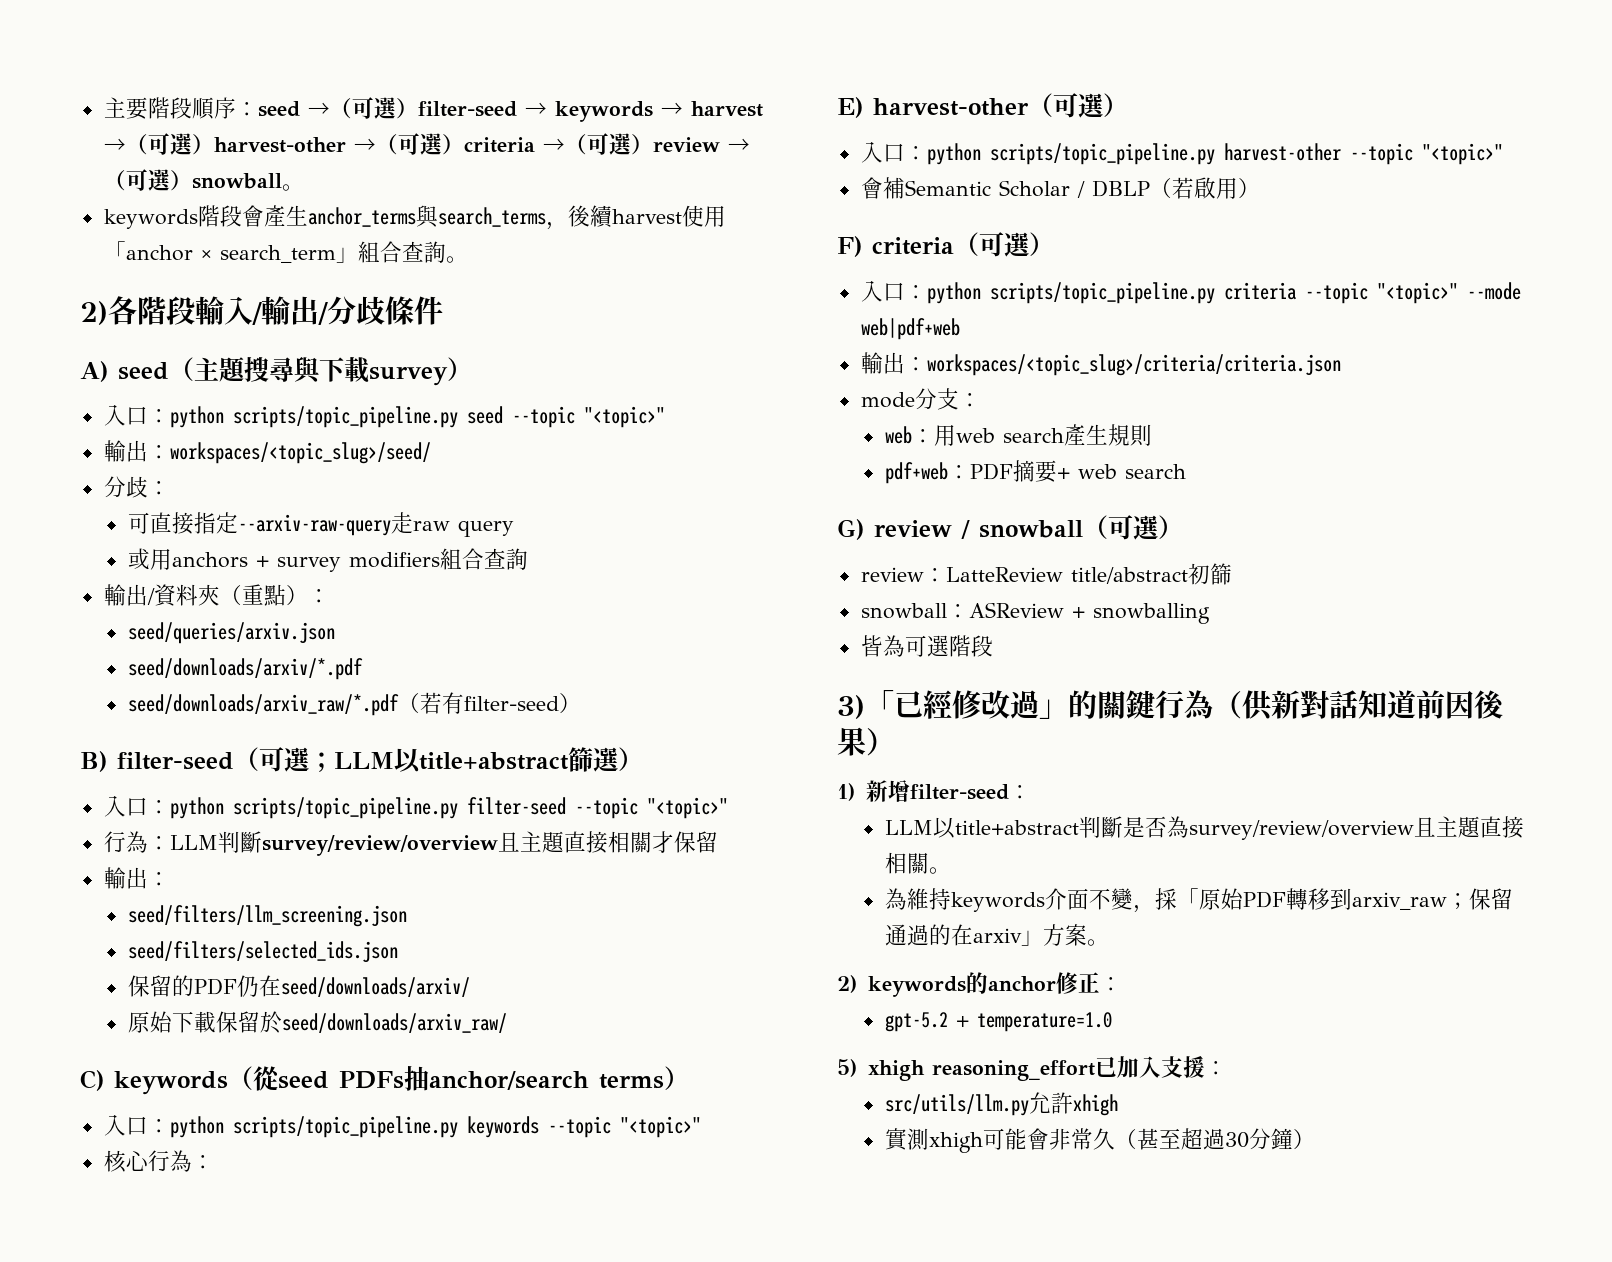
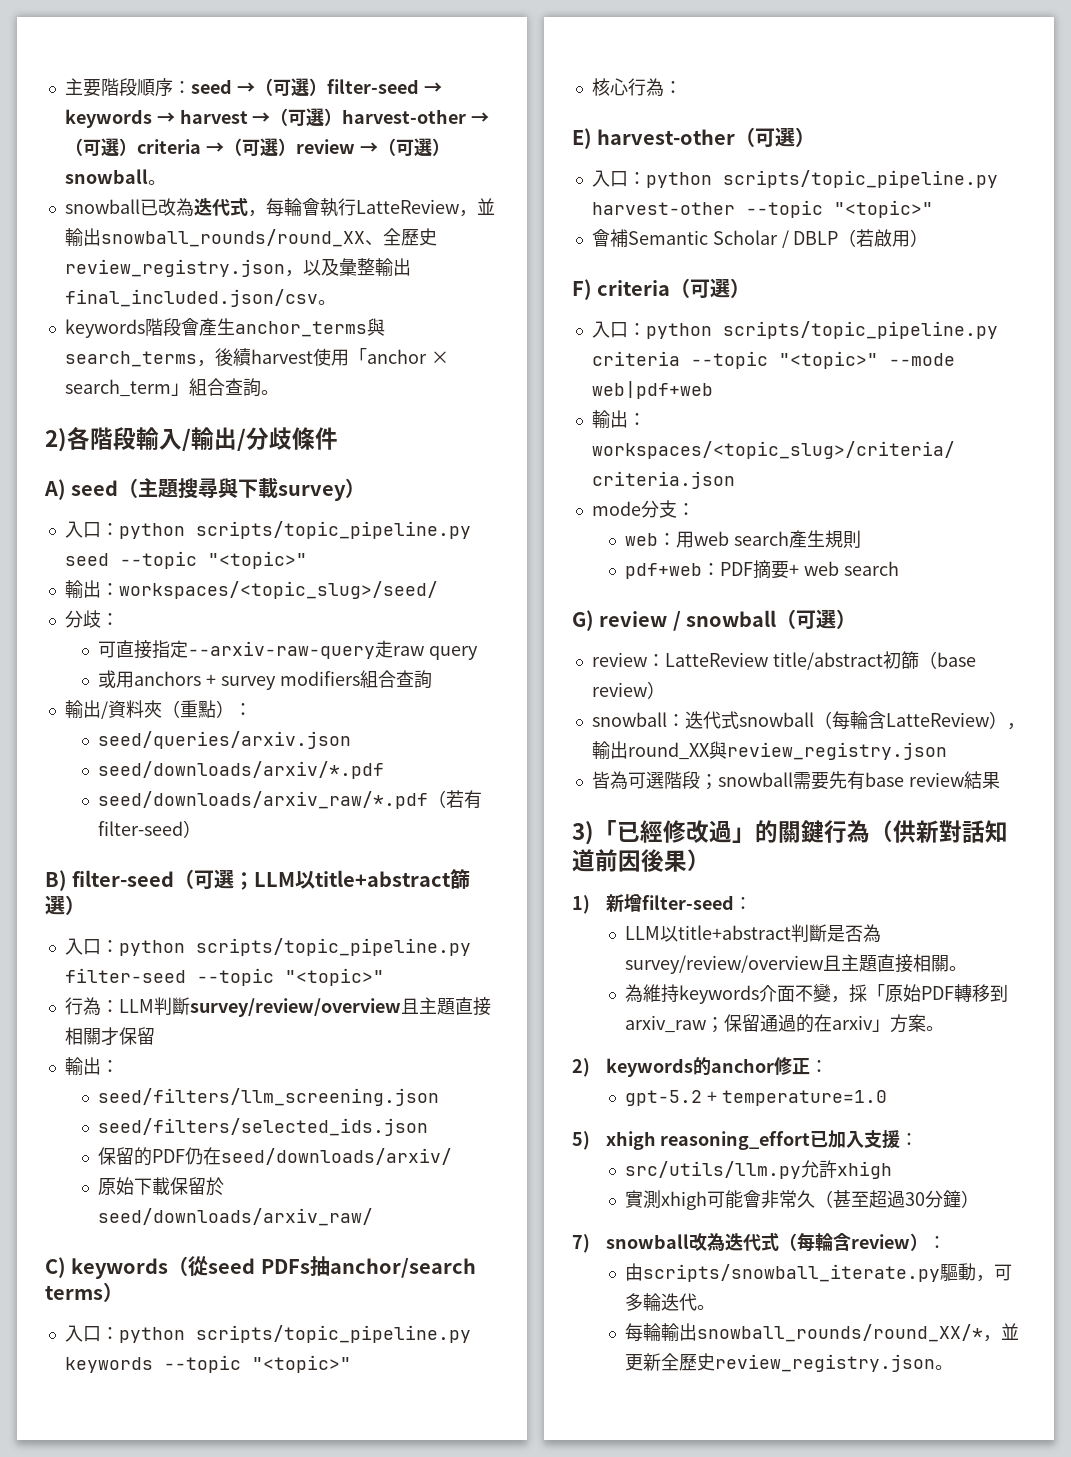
(304, 187) none -> [64,198,495,217] [64,228,437,247] [64,258,411,277] [64,289,336,307] // snowball已改為迭代式，每輪會執行LatteReview，並輸出snowball_rounds/round_XX、全歷史review_registry.json，以及彙整輸出final_included.json/csv。
(1232, 574) none -> [918,651,976,669] [591,681,665,699] （base review）
[968,602,1210,624] [860,635,993,657] ASReview + snowballing // 皆為可選階段 -> [684,711,1025,730] [591,741,947,760] [591,771,1000,790] 迭代式snowball（每輪含LatteReview），輸出round_XX與review_registry.json // 皆為可選階段；snowball需要先有base review結果
(1315, 1139) none -> [572,1232,946,1253] [625,1263,1013,1282] [625,1293,716,1312] [625,1323,1020,1342] [625,1353,954,1372] // 7) snowball改為迭代式（每輪含review）： // 由scripts/snowball_iterate.py驅動，可多輪迭代。 // 每輪輸出snowball_rounds/round_XX/*，並更新全歷史review_registry.json。

